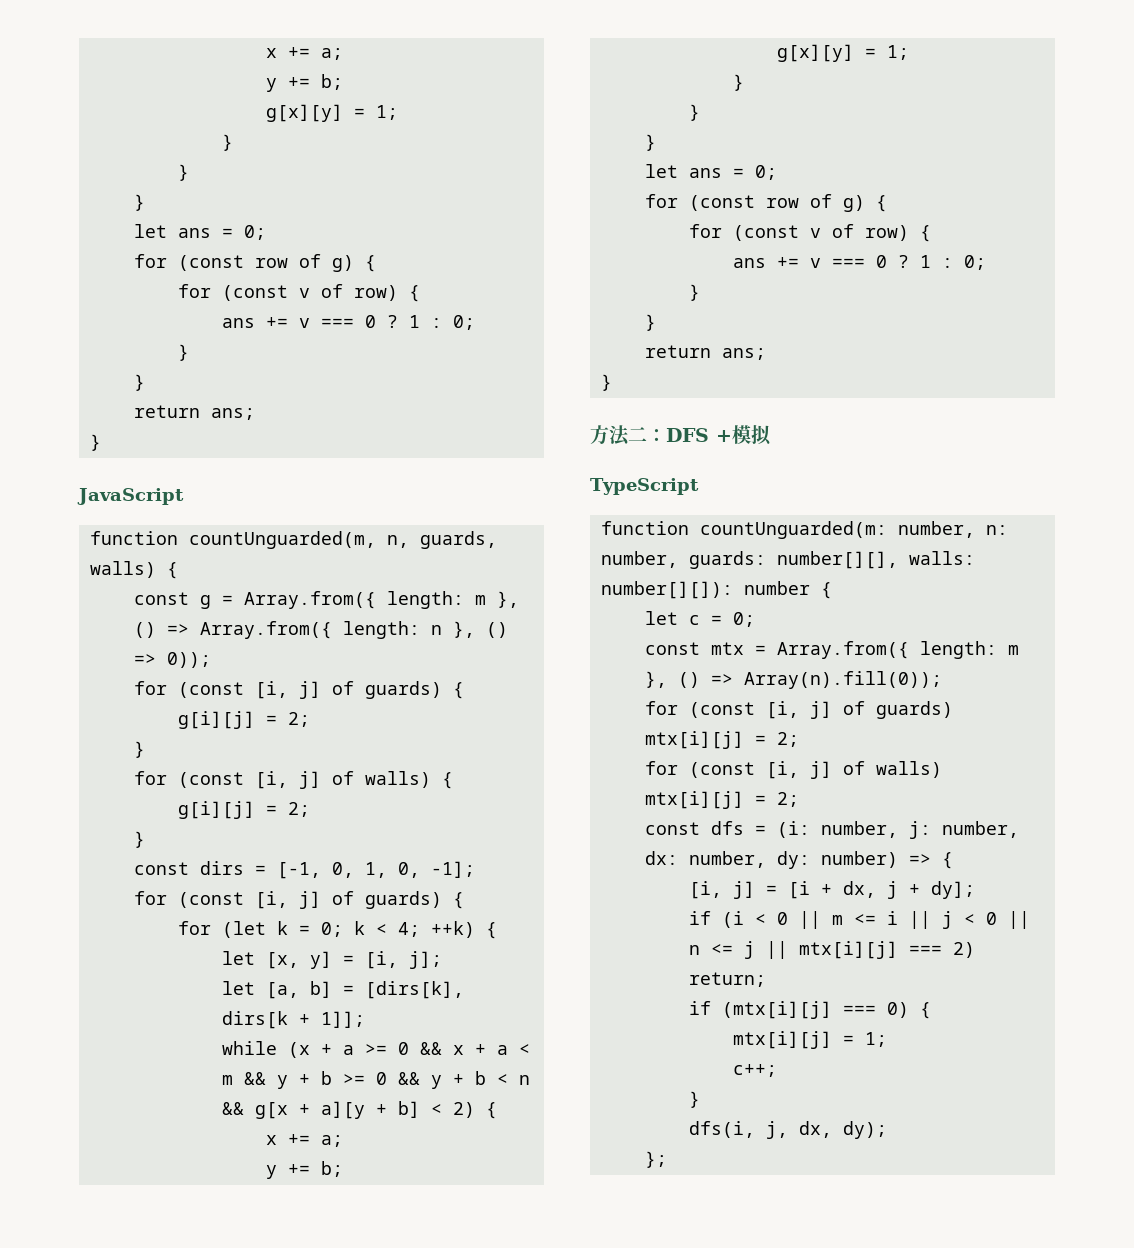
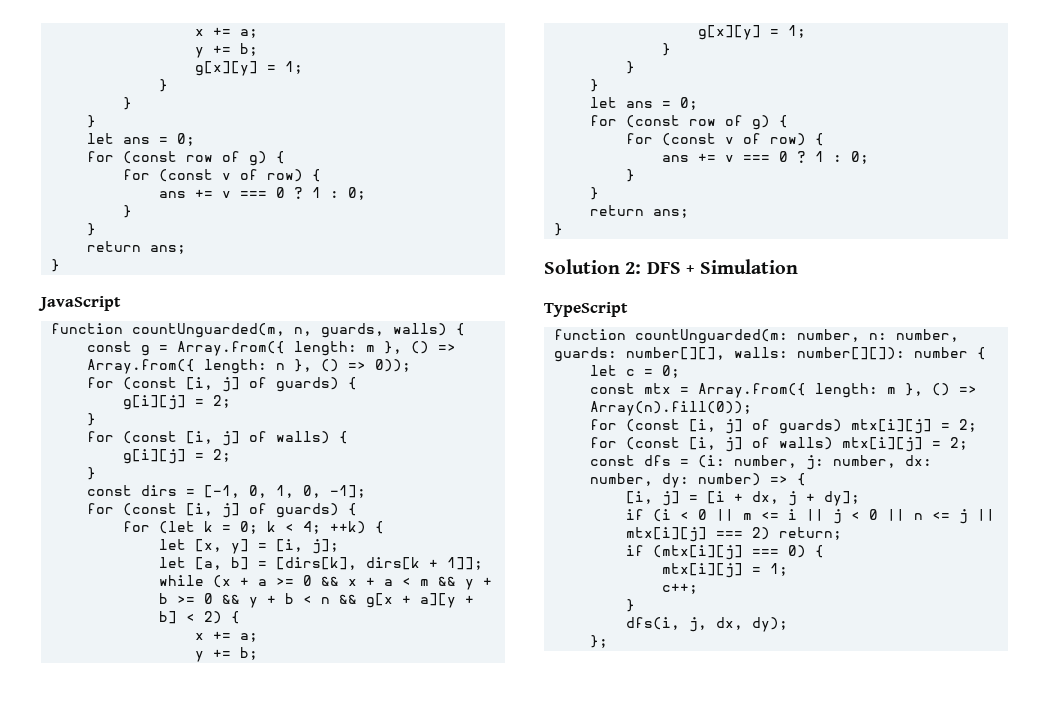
[590,425,666,446] 方法二： -> [544,259,642,274] Solution 2:
[732,425,771,445] 模拟 -> [700,259,799,274] Simulation

